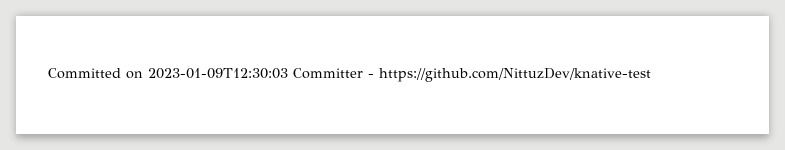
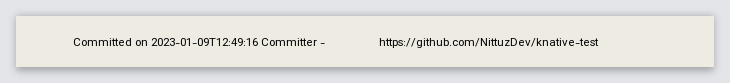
[148,68,288,79] 2023-01-09T12:30:03 -> [151,38,259,46] 2023-01-09T12:49:16

